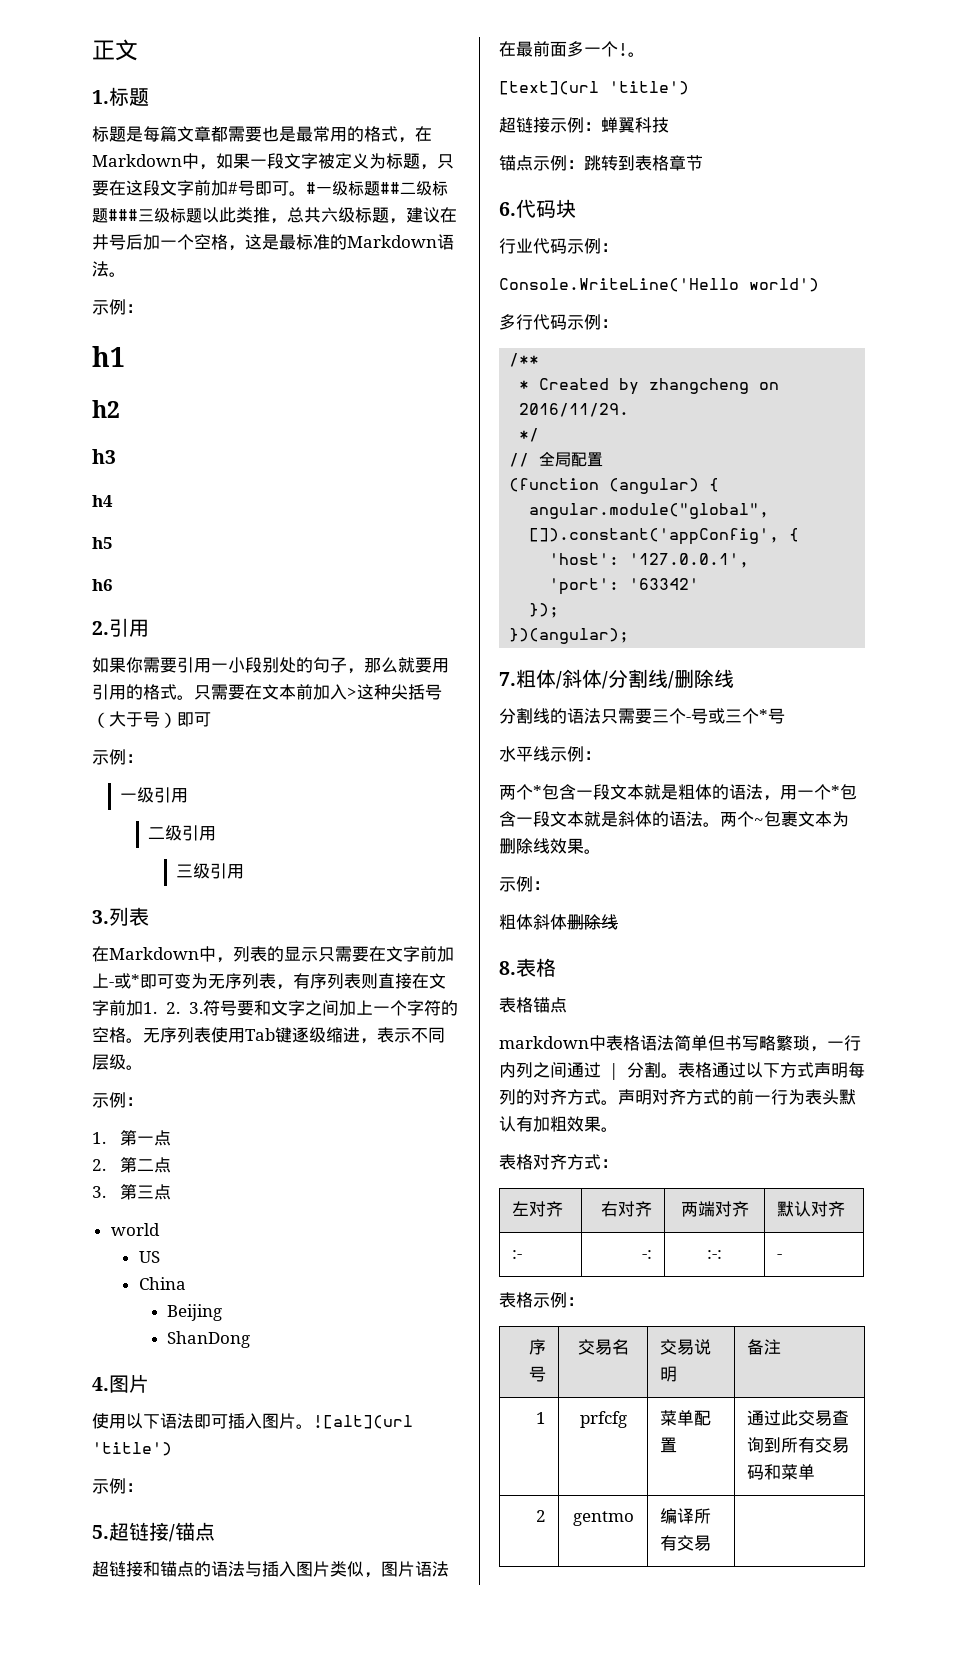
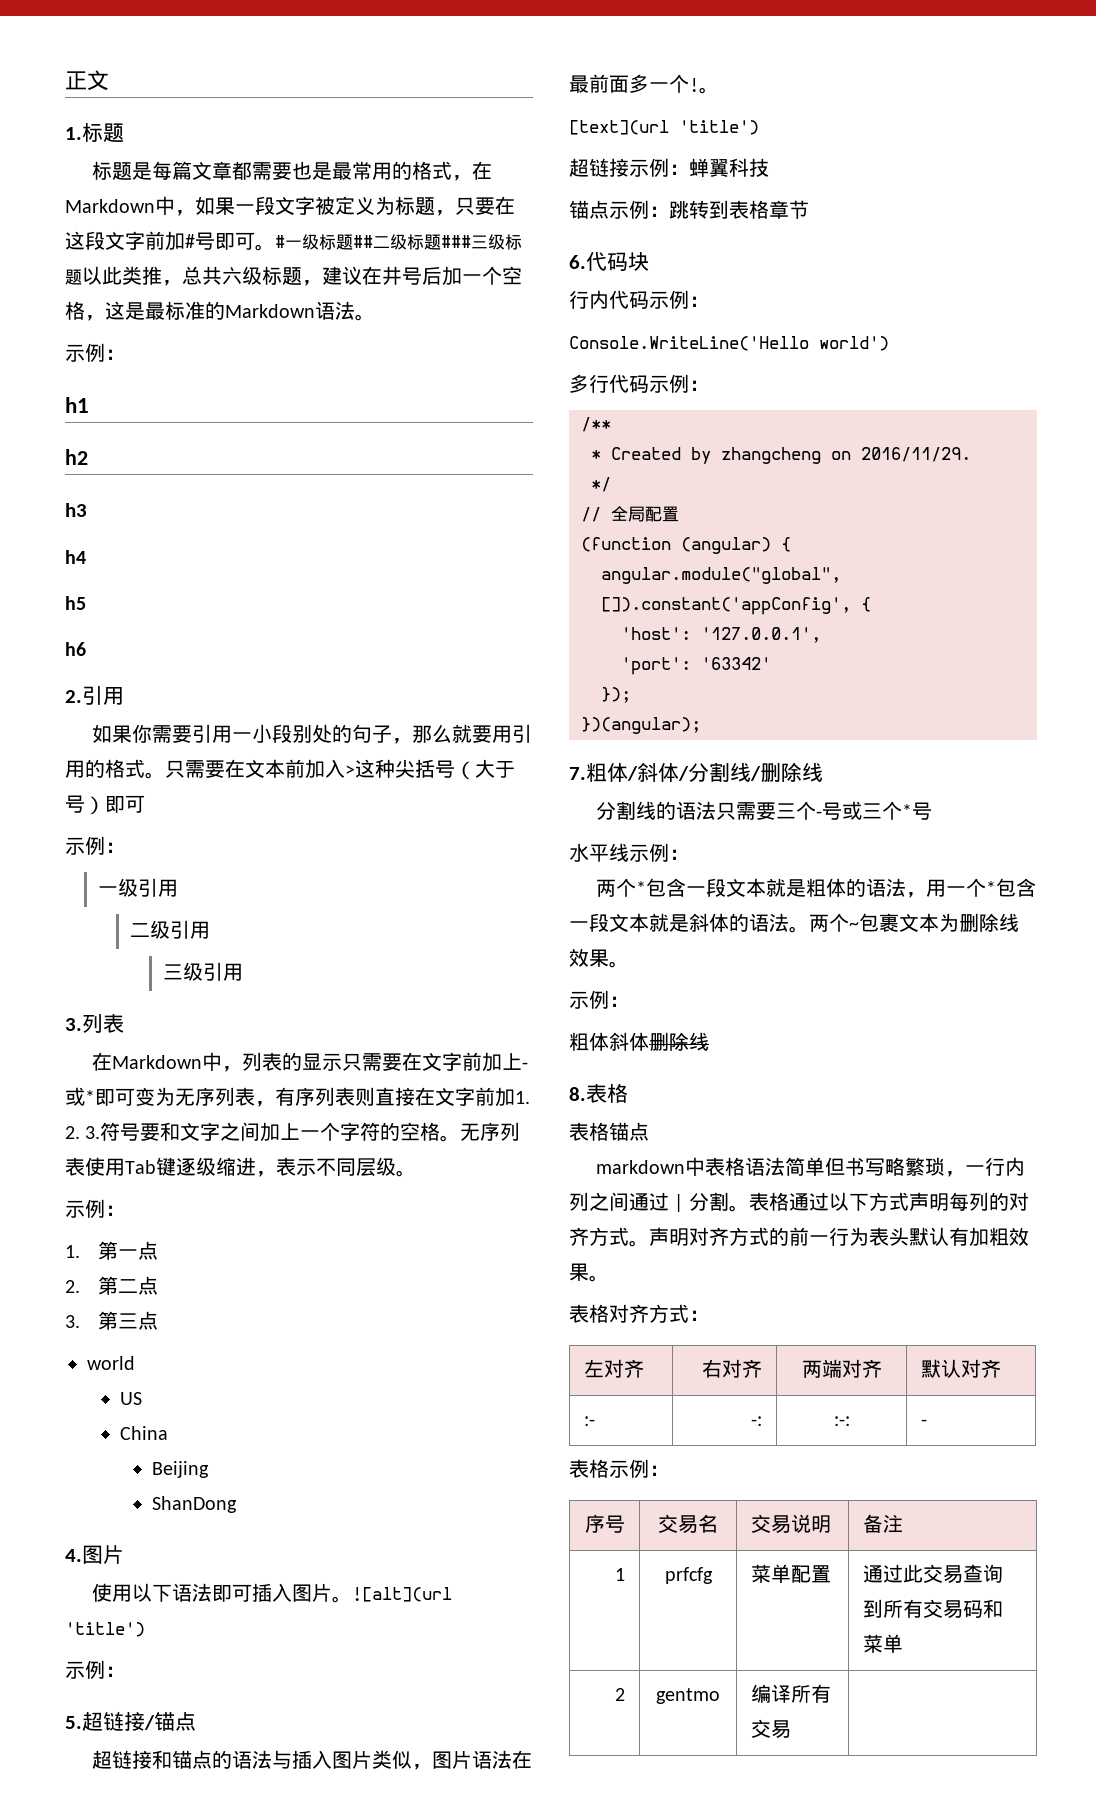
[516,238,533,253] 业 -> [589,290,609,309] 内

